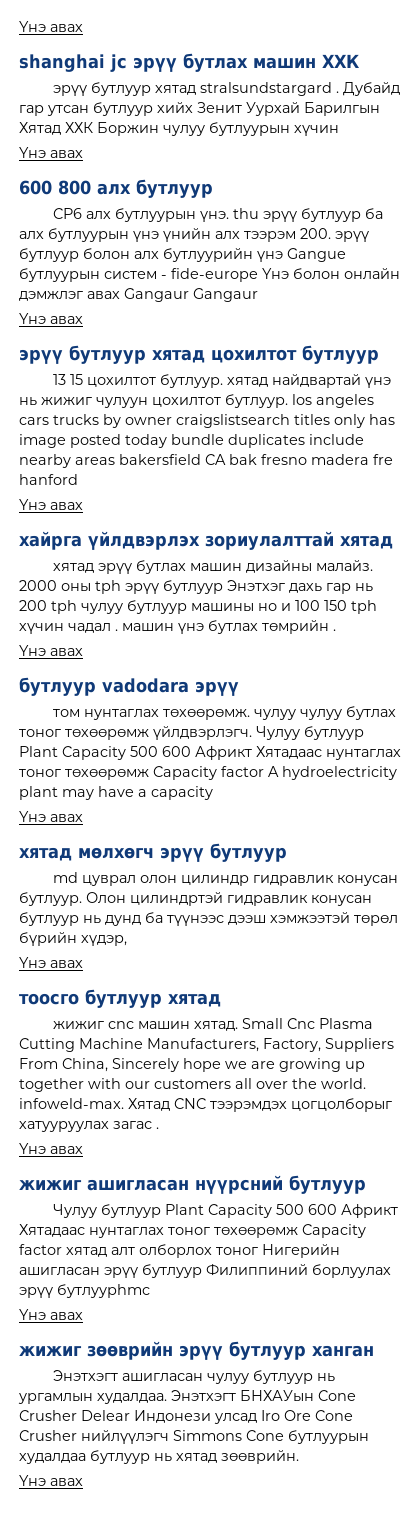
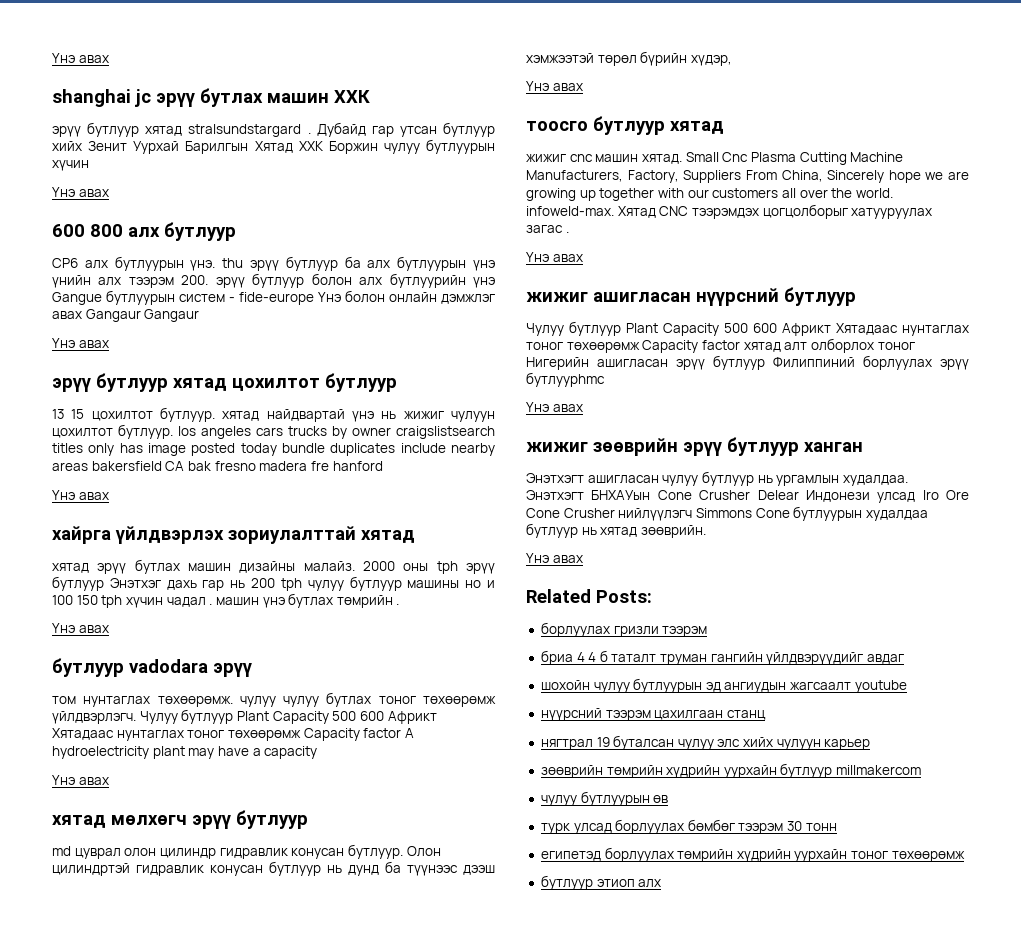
(83, 1482) none -> [526,589,652,603] [540,622,708,637] [540,650,905,665] [540,678,907,693] [540,708,766,721] [540,735,871,750] [540,763,922,778] [540,791,669,806] [540,819,837,834] [540,847,965,862] [540,875,662,890] // Related Posts: // борлуулах гризли тээрэм // бриа 4 4 б таталт труман гангийн үйлдвэрүүдийг авдаг // шохойн чулуу бутлуурын эд ангиудын жагсаалт youtube // нүүрсний тээрэм цахилгаан станц // нягтрал 19 буталсан чулуу элс хийх чулуун карьер // зөөврийн төмрийн хүдрийн уурхайн бутлуур millmakercom // чулуу бутлуурын өв // турк улсад борлуулах бөмбөг тээрэм 30 тонн // египетэд борлуулах төмрийн хүдрийн уурхайн тоног төхөөрөмж // бутлуур этиоп алх

